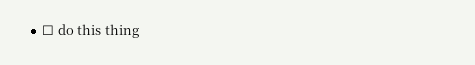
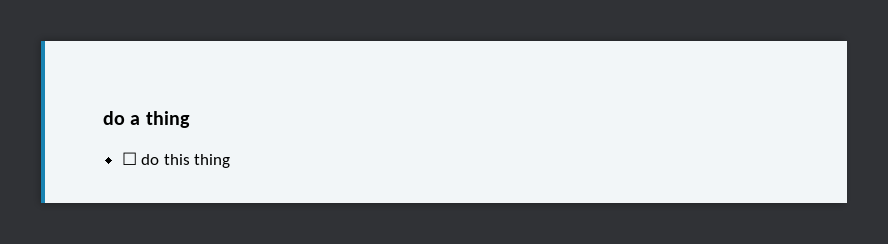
(42, 30) none -> [103,111,190,128] do a thing //

